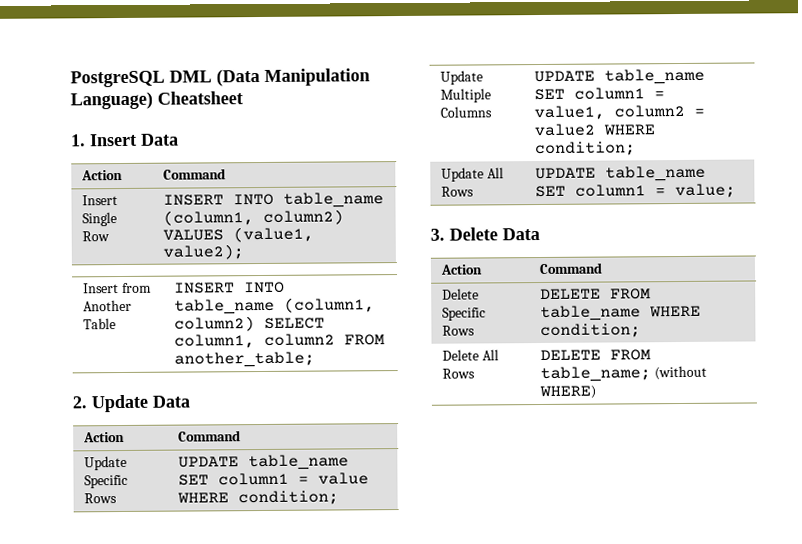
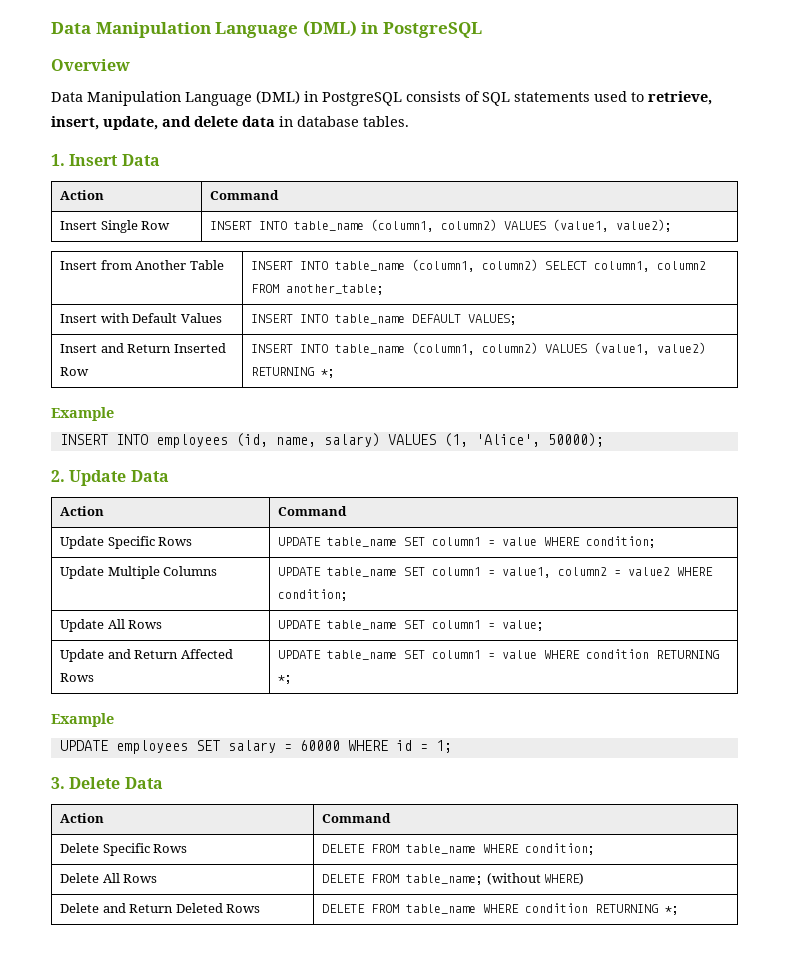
[70,68,370,88] [70,91,243,110] PostgreSQL DML (Data Manipulation Language) Cheatsheet -> [51,20,482,38] [51,59,130,71] [51,90,712,106] [51,116,409,130] Data Manipulation Language (DML) in PostgreSQL // Overview // Data Manipulation Language (DML) in PostgreSQL consists of SQL statements used to retrieve, insert, update, and delete data in database tables.
(316, 359) none -> [60,313,222,323] [251,314,518,325] [60,343,226,353] [60,367,90,376] [251,342,707,355] [251,367,336,378] [51,407,114,421] [59,433,604,448] // Insert with Default Values | INSERT INTO table_name DEFAULT VALUES; // Insert and Return Inserted Row | INSERT INTO table_name (column1, column2) VALUES (value1, value2) RETURNING *; // Example // INSERT INTO employees (id, name, salary) VALUES (1, 'Alice', 50000);
(737, 191) none -> [60,649,233,662] [60,673,95,682] [278,649,720,660] [278,675,293,684] [51,713,114,727] [59,740,452,754] // Update and Return Affected Rows | UPDATE table_name SET column1 = value WHERE condition RETURNING *; // Example // UPDATE employees SET salary = 60000 WHERE id = 1;
(597, 392) none -> [60,903,261,913] [322,903,680,915] // Delete and Return Deleted Rows | DELETE FROM table_name WHERE condition RETURNING *;

